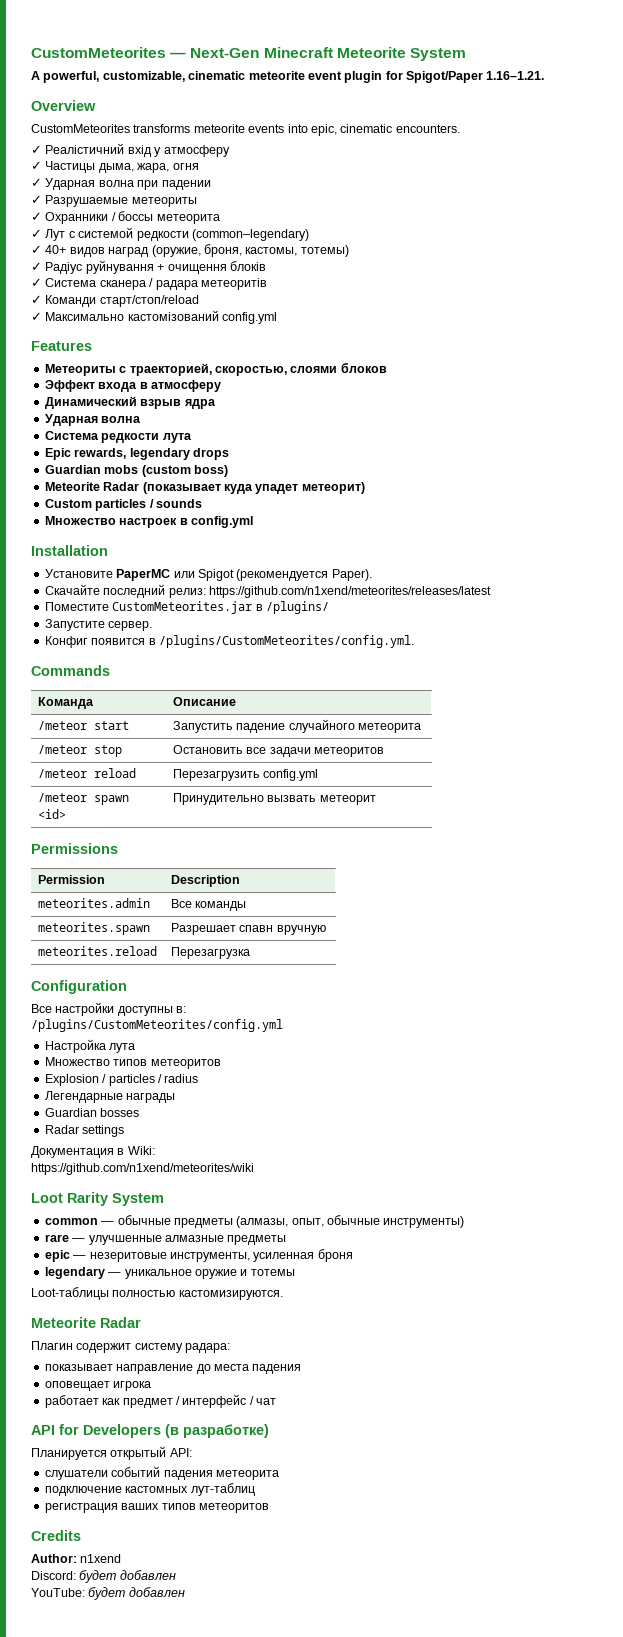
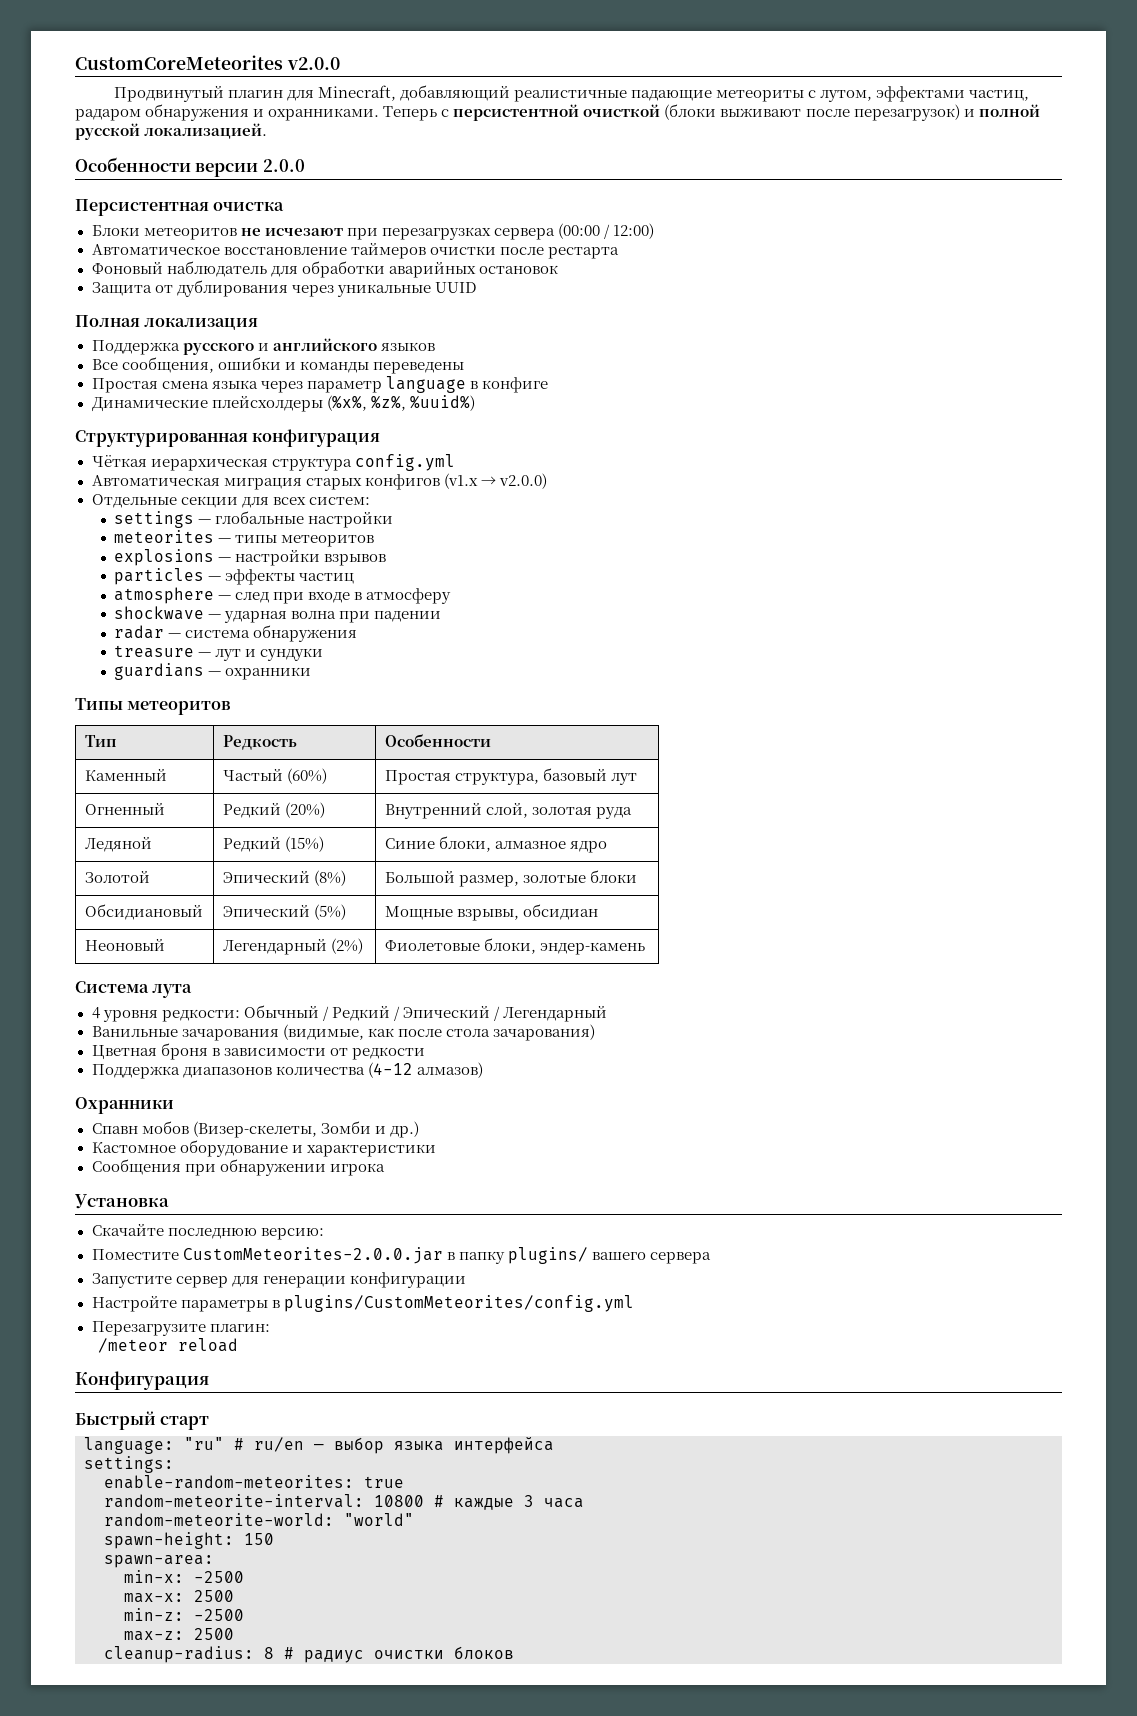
[31,47,466,61] [31,71,545,83] [31,100,96,111] [31,124,460,136] [31,143,230,157] [31,161,199,173] [31,178,211,190] [31,195,197,207] [31,211,220,224] [31,227,309,241] [31,244,349,257] [31,260,266,274] [31,278,267,290] [31,295,199,307] [31,310,278,324] [31,341,92,351] [44,362,387,376] [44,380,221,392] [44,396,216,409] [44,414,142,426] [44,431,192,443] [44,448,229,460] [44,465,228,477] [44,482,365,494] [44,499,202,511] [44,516,253,528] [31,545,108,556] [44,569,372,581] [44,584,491,598] [44,601,329,614] [44,619,153,631] [44,635,414,648] [31,665,110,676] [37,697,94,709] [172,697,236,706] [37,721,129,730] [172,719,421,733] [37,745,122,757] [172,745,384,757] [37,768,136,778] [172,769,319,781] [37,793,129,805] [37,809,66,819] [172,793,376,805] [31,843,118,854] [37,875,105,884] [170,875,240,887] [37,898,150,908] [170,899,247,911] [37,922,150,935] [170,923,326,935] [37,946,157,956] [170,947,250,959] [31,980,127,994] [31,1002,187,1016] [31,1019,283,1032] [44,1039,136,1053] [44,1057,221,1069] [44,1074,199,1086] [44,1091,176,1103] [44,1108,140,1117] [44,1125,125,1137] [31,1146,155,1158] [31,1163,254,1175] [31,1192,164,1206] [44,1215,465,1228] [44,1234,287,1245] [44,1249,353,1262] [44,1267,295,1279] [31,1287,283,1300] [31,1317,141,1328] [31,1341,231,1353] [44,1364,302,1374] [44,1381,152,1391] [44,1394,276,1408] [31,1424,269,1438] [31,1446,192,1460] [44,1466,279,1480] [44,1483,255,1496] [44,1503,269,1513] [31,1530,81,1541] [31,1554,122,1563] [31,1570,176,1583] [31,1587,185,1600] CustomMeteorites — Next-Gen Minecraft Meteorite System // A powerful, customizable, cinematic meteorite event plugin for Spigot/Paper 1.16–1.21. // Overview // CustomMeteorites transforms meteorite events into epic, cinematic encounters. // ✓ Реалістичний вхід у атмосферу // ✓ Частицы дыма, жара, огня // ✓ Ударная волна при падении // ✓ Разрушаемые метеориты // ✓ Охранники / боссы метеорита // ✓ Лут с системой редкости (common–legendary) // ✓ 40+ видов наград (оружие, броня, кастомы, тотемы) // ✓ Радіус руйнування + очищення блоків // ✓ Система сканера / радара метеоритів // ✓ Команди старт/стоп/reload // ✓ Максимально кастомізований config.yml // Features // Метеориты с траекторией, скоростью, слоями блоков // Эффект входа в атмосферу // Динамический взрыв ядра // Ударная волна // Система редкости лута // Epic rewards, legendary drops // Guardian mobs (custom boss) // Meteorite Radar (показывает куда упадет метеорит) // Custom particles / sounds // Множество настроек в config.yml // Installation // Установите PaperMC или Spigot (рекомендуется Paper). // Скачайте последний релиз: https://github.com/n1xend/meteorites/releases/latest // Поместите CustomMeteorites.jar в /plugins/ // Запустите сервер. // Конфиг появится в /plugins/CustomMeteorites/config.yml. // Commands // Команда | Описание // /meteor start | Запустить падение случайного метеорита // /meteor stop | Остановить все задачи метеоритов // /meteor reload | Перезагрузить config.yml // /meteor spawn <id> | Принудительно вызвать метеорит // Permissions // Permission | Description // meteorites.admin | Все команды // meteorites.spawn | Разрешает спавн вручную // meteorites.reload | Перезагрузка // Configuration // Все настройки доступны в: // /plugins/CustomMeteorites/config.yml // Настройка лута // Множество типов метеоритов // Explosion / particles / radius // Легендарные награды // Guardian bosses // Radar settings // Документация в Wiki: // https://github.com/n1xend/meteorites/wiki // Loot Rarity System // common — обычные предметы (алмазы, опыт, обычные инструменты) // rare — улучшенные алмазные предметы // epic — незеритовые инструменты, усиленная броня // legendary — уникальное оружие и тотемы // Loot-таблицы полностью кастомизируются. // Meteorite Radar // Плагин содержит систему радара: // показывает направление до места падения // оповещает игрока // работает как предмет / интерфейс / чат // API for Developers (в разработке) // Планируется открытый API: // слушатели событий падения метеорита // подключение кастомных лут-таблиц // регистрация ваших типов метеоритов // Credits // Author: n1xend // Discord: будет добавлен // YouTube: будет добавлен -> [75,55,340,70] [113,85,1030,102] [75,104,1040,121] [75,123,268,140] [75,157,305,177] [75,199,285,216] [91,223,654,240] [91,242,619,259] [91,261,558,278] [91,280,477,297] [75,315,259,330] [91,338,435,355] [91,357,464,374] [91,376,548,393] [91,395,475,412] [75,429,381,447] [91,454,455,471] [91,473,547,490] [91,494,370,508] [114,511,394,528] [114,530,375,547] [114,549,387,566] [114,568,355,585] [114,587,452,604] [114,606,442,623] [114,625,358,642] [114,645,324,661] [114,663,312,680] [75,698,231,715] [84,735,117,747] [222,735,297,750] [384,734,491,747] [84,768,167,781] [222,768,327,784] [384,768,637,785] [84,802,165,815] [222,802,325,818] [384,802,632,819] [84,836,152,852] [222,836,324,852] [384,836,607,853] [84,870,150,883] [222,870,346,886] [384,870,637,887] [84,904,203,920] [222,904,346,920] [384,904,598,921] [84,938,165,951] [222,938,363,955] [384,938,645,955] [75,981,193,998] [91,1005,607,1022] [91,1024,595,1041] [91,1043,425,1060] [91,1062,483,1079] [75,1097,174,1114] [91,1121,419,1138] [91,1140,436,1157] [91,1159,385,1176] [75,1194,169,1209] [91,1223,324,1240] [91,1247,711,1264] [91,1272,466,1288] [91,1295,634,1312] [91,1321,270,1336] [97,1338,238,1353] [75,1371,209,1390] [75,1411,210,1430] [84,1437,554,1454] [84,1456,174,1473] [104,1475,404,1489] [104,1494,584,1510] [104,1513,414,1527] [104,1532,274,1549] [104,1555,214,1568] [124,1570,244,1583] [124,1590,234,1603] [124,1608,244,1621] [124,1628,234,1641] [104,1646,514,1663] CustomCoreMeteorites v2.0.0 // Продвинутый плагин для Minecraft, добавляющий реалистичные падающие метеориты с лутом, эффектами частиц, радаром обнаружения и охранниками. Теперь с персистентной очисткой (блоки выживают после перезагрузок) и полной русской локализацией. // Особенности версии 2.0.0 // Персистентная очистка // Блоки метеоритов не исчезают при перезагрузках сервера (00:00 / 12:00) // Автоматическое восстановление таймеров очистки после рестарта // Фоновый наблюдатель для обработки аварийных остановок // Защита от дублирования через уникальные UUID // Полная локализация // Поддержка русского и английского языков // Все сообщения, ошибки и команды переведены // Простая смена языка через параметр language в конфиге // Динамические плейсхолдеры (%x%, %z%, %uuid%) // Структурированная конфигурация // Чёткая иерархическая структура config.yml // Автоматическая миграция старых конфигов (v1.x → v2.0.0) // Отдельные секции для всех систем: // settings — глобальные настройки // meteorites — типы метеоритов // explosions — настройки взрывов // particles — эффекты частиц // atmosphere — след при входе в атмосферу // shockwave — ударная волна при падении // radar — система обнаружения // treasure — лут и сундуки // guardians — охранники // Типы метеоритов // Тип | Редкость | Особенности // Каменный | Частый (60%) | Простая структура, базовый лут // Огненный | Редкий (20%) | Внутренний слой, золотая руда // Ледяной | Редкий (15%) | Синие блоки, алмазное ядро // Золотой | Эпический (8%) | Большой размер, золотые блоки // Обсидиановый | Эпический (5%) | Мощные взрывы, обсидиан // Неоновый | Легендарный (2%) | Фиолетовые блоки, эндер-камень // Система лута // 4 уровня редкости: Обычный / Редкий / Эпический / Легендарный // Ванильные зачарования (видимые, как после стола зачарования) // Цветная броня в зависимости от редкости // Поддержка диапазонов количества (4-12 алмазов) // Охранники // Спавн мобов (Визер-скелеты, Зомби и др.) // Кастомное оборудование и характеристики // Сообщения при обнаружении игрока // Установка // Скачайте последнюю версию: // Поместите CustomMeteorites-2.0.0.jar в папку plugins/ вашего сервера // Запустите сервер для генерации конфигурации // Настройте параметры в plugins/CustomMeteorites/config.yml // Перезагрузите плагин: // /meteor reload // Конфигурация // Быстрый старт // language: "ru" # ru/en — выбор языка интерфейса // settings: // enable-random-meteorites: true // random-meteorite-interval: 10800 # каждые 3 часа // random-meteorite-world: "world" // spawn-height: 150 // spawn-area: // min-x: -2500 // max-x: 2500 // min-z: -2500 // max-z: 2500 // cleanup-radius: 8 # радиус очистки блоков

